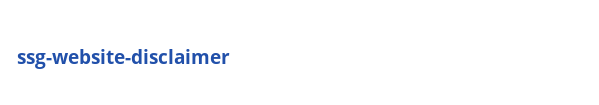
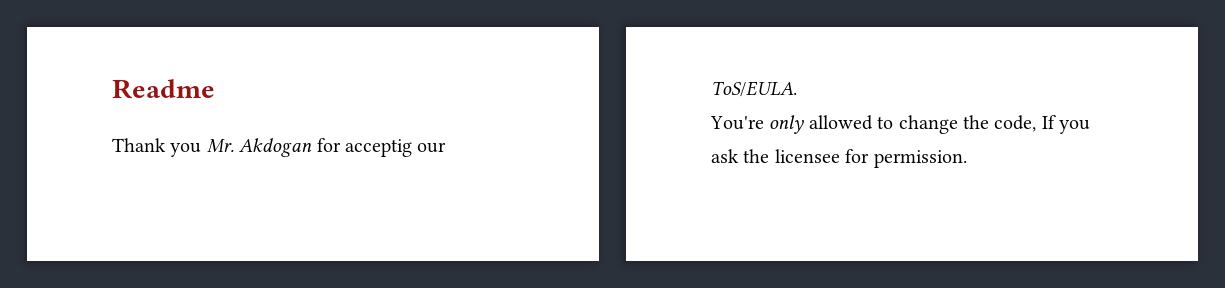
[17,49,230,69] ssg-website-disclaimer -> [112,79,215,99] [112,138,447,157] [711,81,797,97] [710,115,1091,134] [711,149,967,168] Readme // Thank you Mr. Akdogan for acceptig our ToS/EULA. // You're only allowed to change the code, If you ask the licensee for permission.

